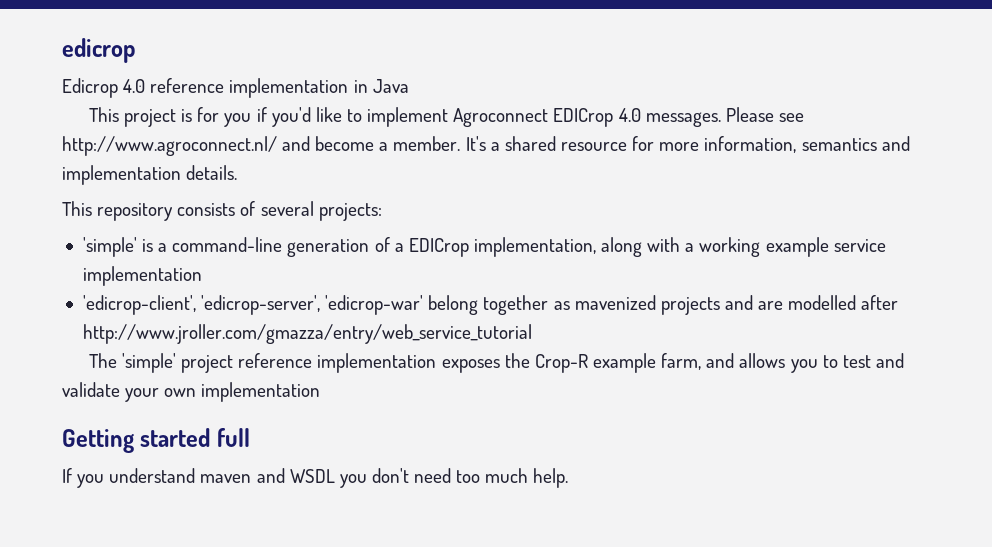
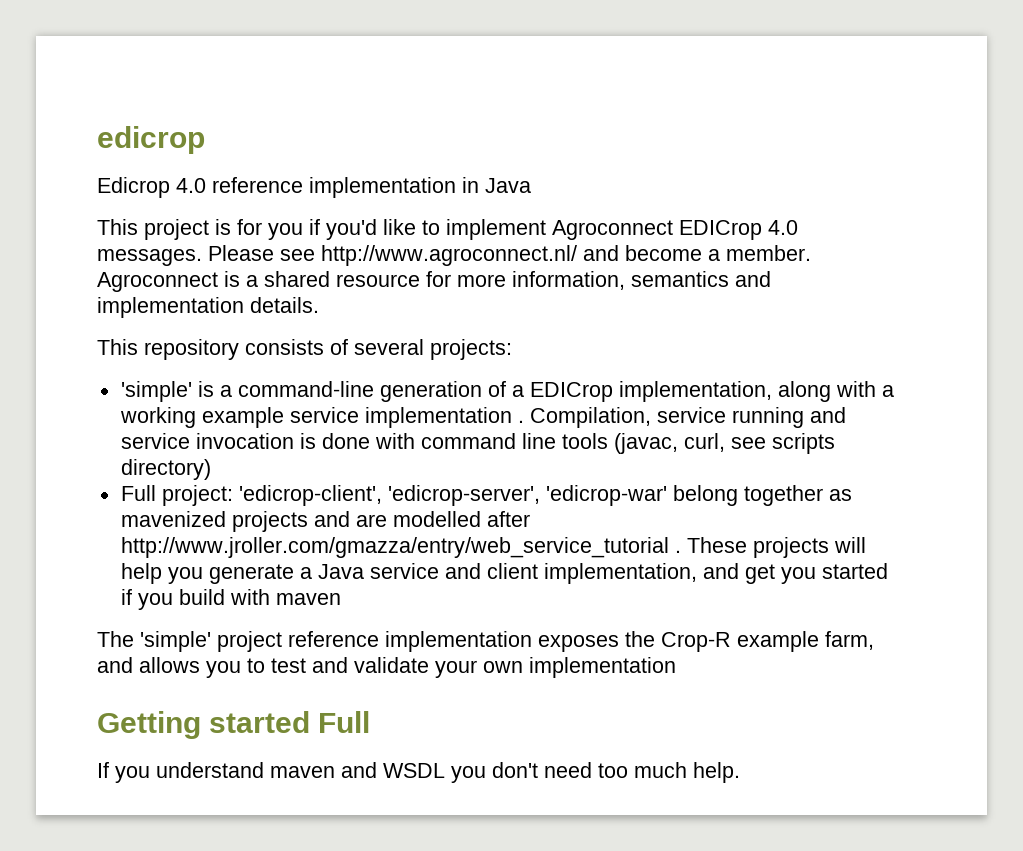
[465,136,486,151] It's -> [97,271,240,292] Agroconnect is
(202, 276) // -> [517,407,846,428] [120,433,835,454] [120,459,211,480] [120,485,233,506] . Compilation, service running and service invocation is done with command line tools (javac, curl, see scripts directory) // Full project:
(532, 334) none -> [674,537,866,558] [120,563,888,584] [120,589,341,610] . These projects will help you generate a Java service and client implementation, and get you started if you build with maven
[216,428,250,447] full -> [318,711,371,733] Full

